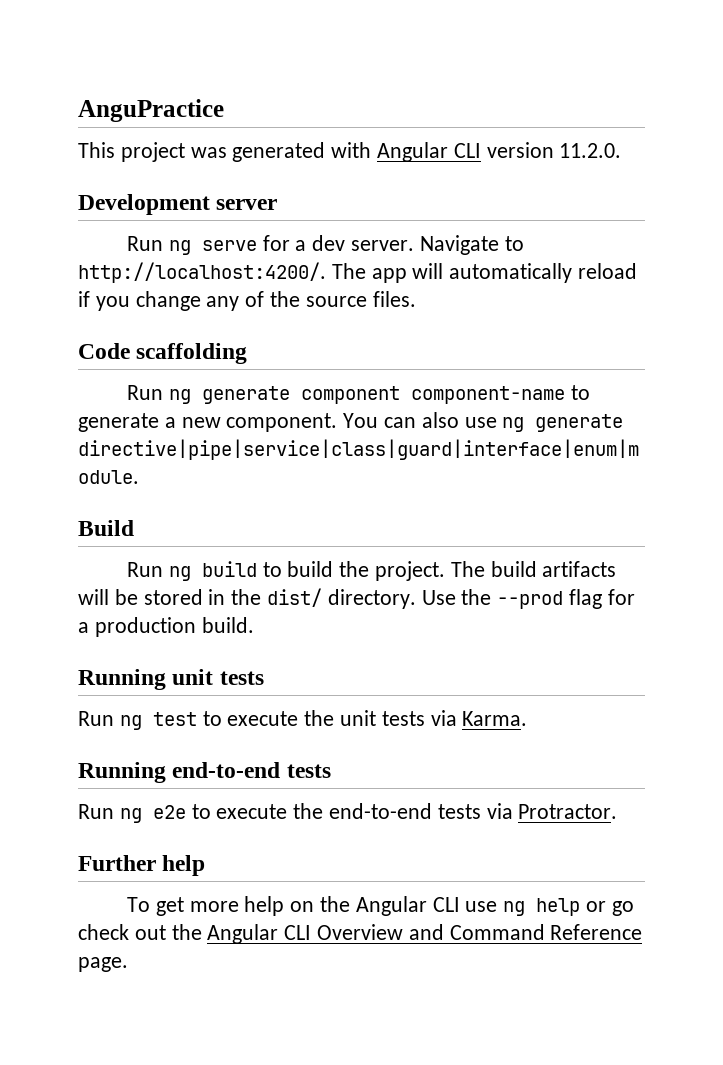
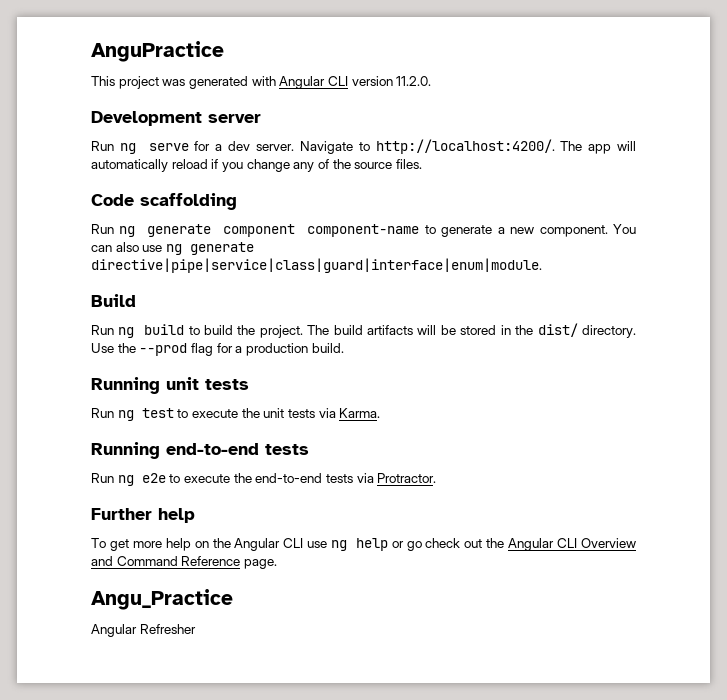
(128, 964) none -> [91,589,233,610] [91,624,196,637] // Angu_Practice // Angular Refresher

